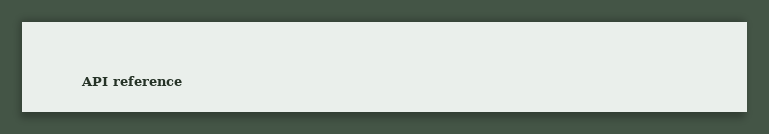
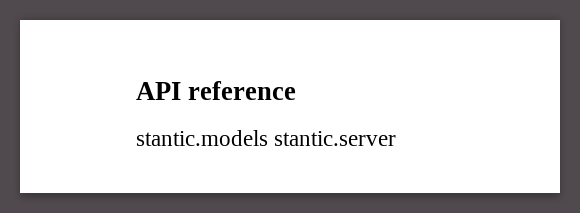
(182, 81) none -> [136,130,397,146] // stantic.models stantic.server

